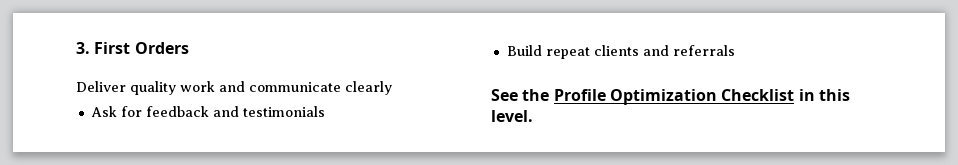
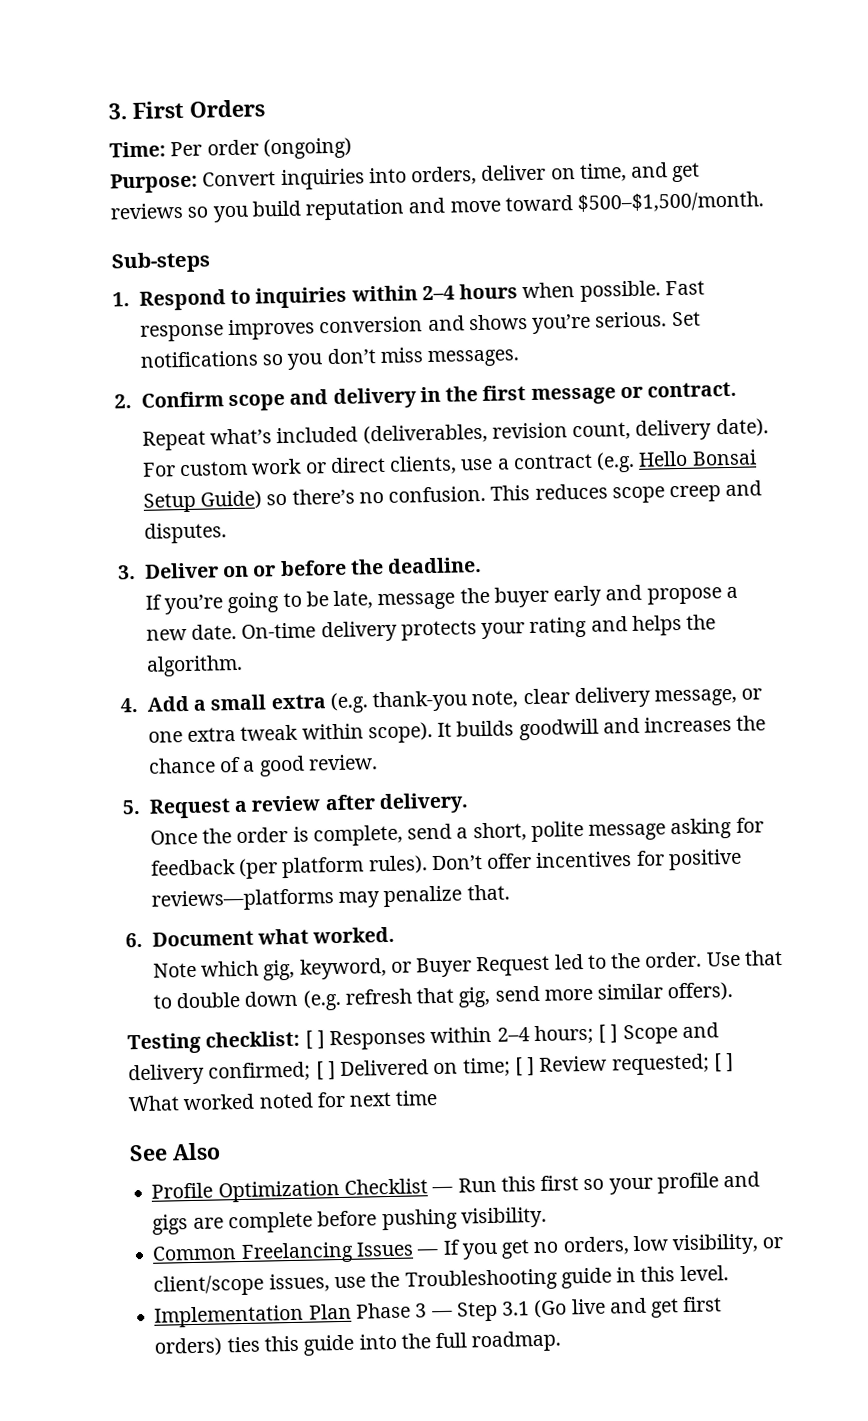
[76,81,392,95] [90,106,325,117] [506,45,735,59] Deliver quality work and communicate clearly // Ask for feedback and testimonials // Build repeat clients and referrals -> [109,137,352,160] [110,162,701,194] [110,191,765,223] [111,251,211,274] [112,280,705,311] [139,311,701,342] [139,347,521,370] [114,381,738,412] [141,418,769,451] [141,449,757,477] [142,480,763,513] [143,522,227,544] [117,556,483,580] [144,584,738,615] [145,614,717,643] [145,654,243,677] [120,686,763,714] [147,715,767,744] [147,754,378,777] [122,792,469,819] [149,817,764,847] [149,848,742,879] [150,884,510,912] [125,926,396,948] [152,950,783,981] [152,981,734,1011] [127,1022,719,1055] [128,1052,735,1086] [128,1090,438,1112] Time: Per order (ongoing) // Purpose: Convert inquiries into orders, deliver on time, and get reviews so you build reputation and move toward $500–$1,500/month. // Sub-steps // 1. Respond to inquiries within 2–4 hours when possible. Fast response improves conversion and shows you’re serious. Set notifications so you don’t miss messages. // 2. Confirm scope and delivery in the first message or contract. // Repeat what’s included (deliverables, revision count, delivery date). For custom work or direct clients, use a contract (e.g. Hello Bonsai Setup Guide) so there’s no confusion. This reduces scope creep and disputes. // 3. Deliver on or before the deadline. // If you’re going to be late, message the buyer early and propose a new date. On-time delivery protects your rating and helps the algorithm. // 4. Add a small extra (e.g. thank-you note, clear delivery message, or one extra tweak within scope). It builds goodwill and increases the chance of a good review. // 5. Request a review after delivery. // Once the order is complete, send a short, polite message asking for feedback (per platform rules). Don’t offer incentives for positive reviews—platforms may penalize that. // 6. Document what worked. // Note which gig, keyword, or Buyer Request led to the order. Use that to double down (e.g. refresh that gig, send more similar offers). // Testing checklist: [ ] Responses within 2–4 hours; [ ] Scope and delivery confirmed; [ ] Delivered on time; [ ] Review requested; [ ] What worked noted for next time
[522,89,550,101] the -> [172,1142,221,1161] Also //
[798,89,850,101] [491,110,533,122] in this level. -> [431,1171,761,1195] [152,1206,547,1235] [152,1233,784,1265] [153,1265,729,1297] [154,1296,723,1328] [154,1330,562,1357] — Run this first so your profile and gigs are complete before pushing visibility. // Common Freelancing Issues — If you get no orders, low visibility, or client/scope issues, use the Troubleshooting guide in this level. // Implementation Plan Phase 3 — Step 3.1 (Go live and get first orders) ties this guide into the full roadmap.

